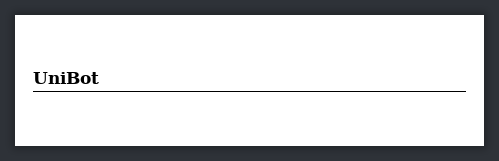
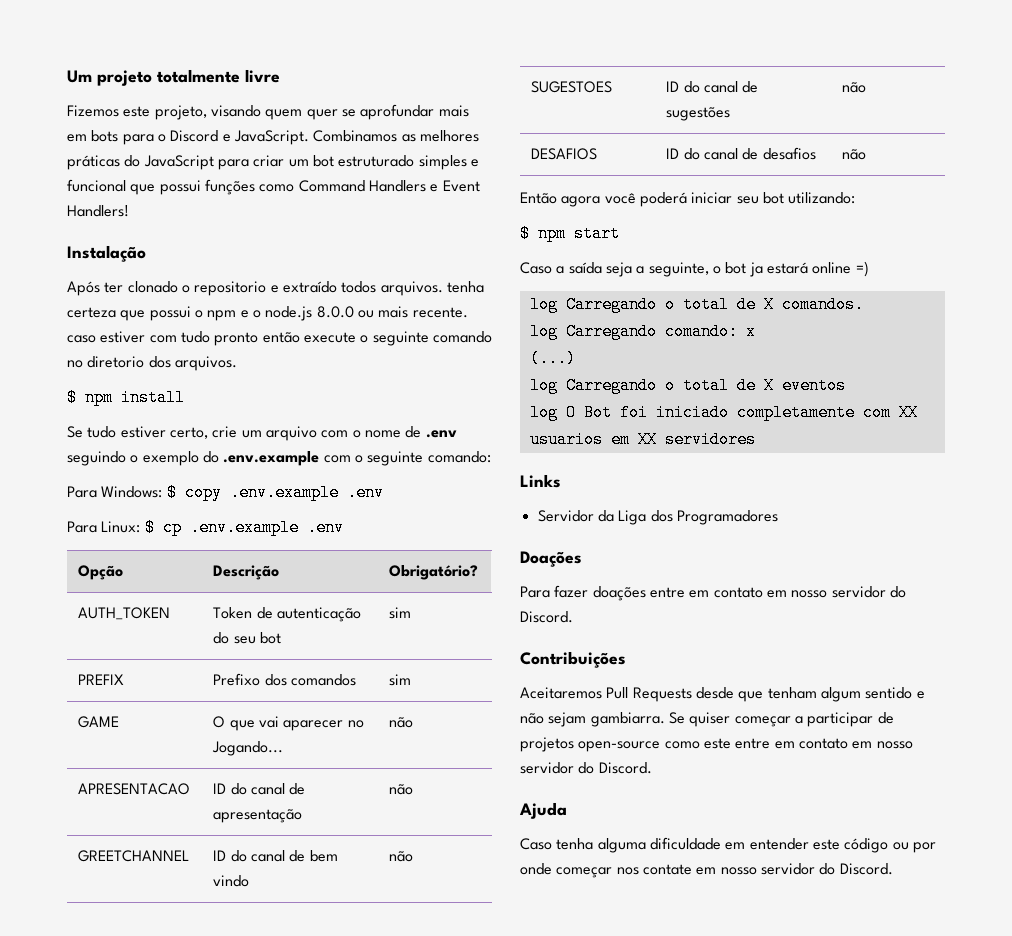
[33,72,99,84] UniBot -> [67,69,280,86] [67,104,469,120] [67,130,479,145] [67,155,479,170] [67,179,480,195] [67,205,129,217] [67,245,146,262] [67,281,484,296] [67,306,468,321] [67,331,492,346] [67,356,237,371] [67,389,185,406] [67,426,457,441] [67,451,491,466] [67,484,384,501] [67,519,344,536] [78,565,124,580] [213,565,280,580] [389,565,479,580] [78,607,171,620] [213,607,362,622] [213,632,282,644] [389,607,412,619] [78,674,125,685] [213,673,357,686] [389,674,412,686] [78,716,120,728] [213,716,364,731] [212,741,284,756] [389,717,414,728] [78,783,191,795] [213,783,306,795] [213,809,303,823] [389,784,414,795] [78,850,190,862] [213,850,338,862] [213,875,250,887] [389,851,414,862] [531,81,613,93] [666,81,759,93] [666,107,731,121] [842,82,867,93] [531,148,598,160] [666,147,816,160] [842,149,867,160] [520,192,856,207] [520,225,620,242] [520,261,869,277] [529,296,864,313] [529,323,756,340] [529,350,576,367] [529,377,846,394] [529,404,918,421] [529,431,756,448] [520,474,561,488] [537,510,778,525] [520,551,582,567] [520,585,906,601] [520,611,573,623] [520,651,626,668] [520,687,925,702] [520,712,894,727] [520,737,913,752] [520,762,652,774] [519,802,567,819] [520,837,936,853] [520,863,893,878] Um projeto totalmente livre // Fizemos este projeto, visando quem quer se aprofundar mais em bots para o Discord e JavaScript. Combinamos as melhores práticas do JavaScript para criar um bot estruturado simples e funcional que possui funções como Command Handlers e Event Handlers! // Instalação // Após ter clonado o repositorio e extraído todos arquivos. tenha certeza que possui o npm e o node.js 8.0.0 ou mais recente. caso estiver com tudo pronto então execute o seguinte comando no diretorio dos arquivos. // $ npm install // Se tudo estiver certo, crie um arquivo com o nome de .env seguindo o exemplo do .env.example com o seguinte comando: // Para Windows: $ copy .env.example .env // Para Linux: $ cp .env.example .env // Opção | Descrição | Obrigatório? // AUTH_TOKEN | Token de autenticação do seu bot | sim // PREFIX | Prefixo dos comandos | sim // GAME | O que vai aparecer no Jogando... | não // APRESENTACAO | ID do canal de apresentação | não // GREETCHANNEL | ID do canal de bem vindo | não // SUGESTOES | ID do canal de sugestões | não // DESAFIOS | ID do canal de desafios | não // Então agora você poderá iniciar seu bot utilizando: // $ npm start // Caso a saída seja a seguinte, o bot ja estará online =) // log Carregando o total de X comandos. // log Carregando comando: x // (...) // log Carregando o total de X eventos // log O Bot foi iniciado completamente com XX usuarios em XX servidores // Links // Servidor da Liga dos Programadores // Doações // Para fazer doações entre em contato em nosso servidor do Discord. // Contribuições // Aceitaremos Pull Requests desde que tenham algum sentido e não sejam gambiarra. Se quiser começar a participar de projetos open-source como este entre em contato em nosso servidor do Discord. // Ajuda // Caso tenha alguma dificuldade em entender este código ou por onde começar nos contate em nosso servidor do Discord.

